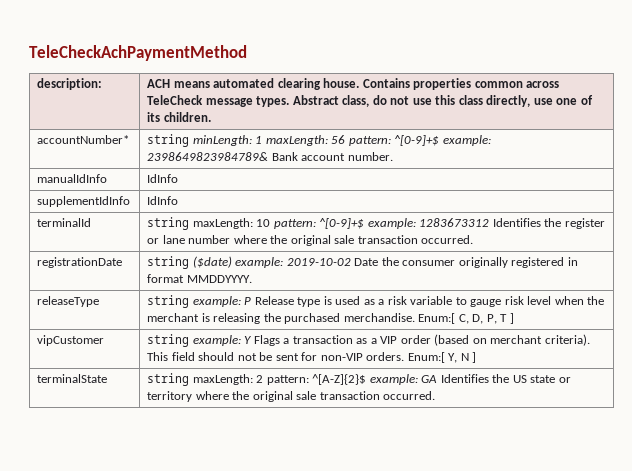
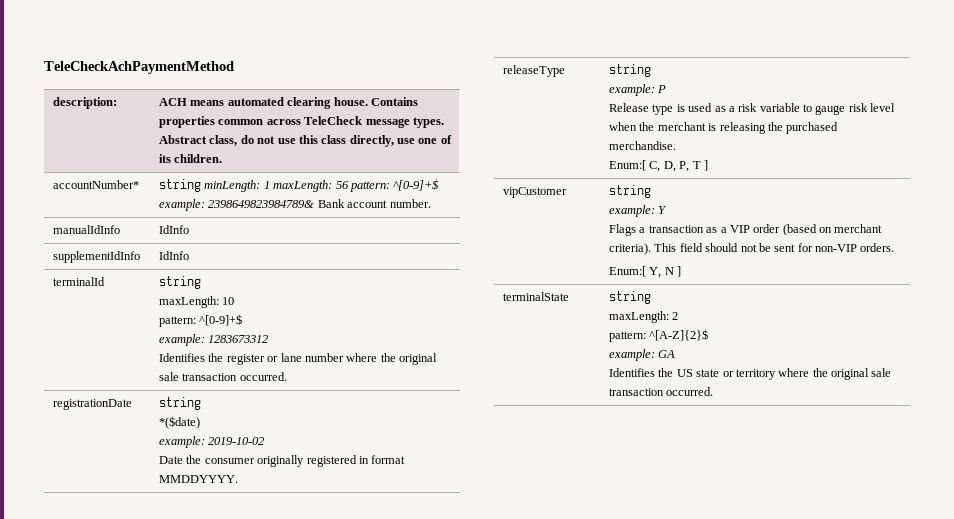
(190, 223) none -> (202, 282) //
[273,218,365,229] pattern: ^[0-9]+$ -> [159,314,243,327] // pattern: ^[0-9]+$ //
(490, 222) none -> (269, 339) //
[192,256,232,268] ($date) -> [159,416,201,429] // *($date) //
(351, 262) none -> (265, 441) //
(190, 301) none -> (652, 70) //
(252, 301) none -> (667, 89) //
(415, 317) none -> (677, 145) //
(190, 340) none -> (652, 191) //
(253, 340) none -> (668, 210) //
(405, 356) none -> (895, 247) //
(190, 379) none -> (652, 297) //
(264, 379) none -> (679, 316) //
(367, 379) none -> (709, 335) //
(438, 379) none -> (676, 354) //

